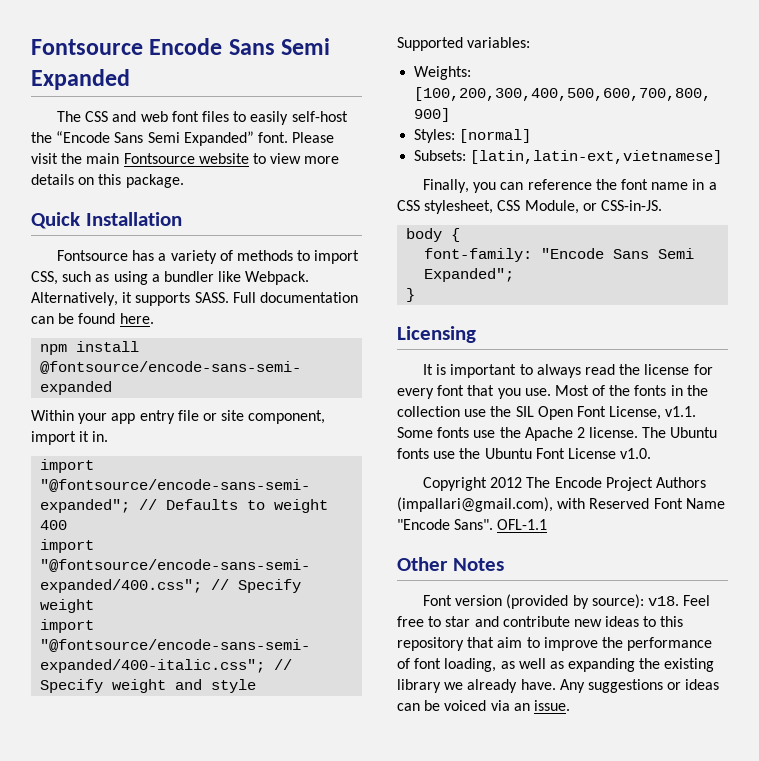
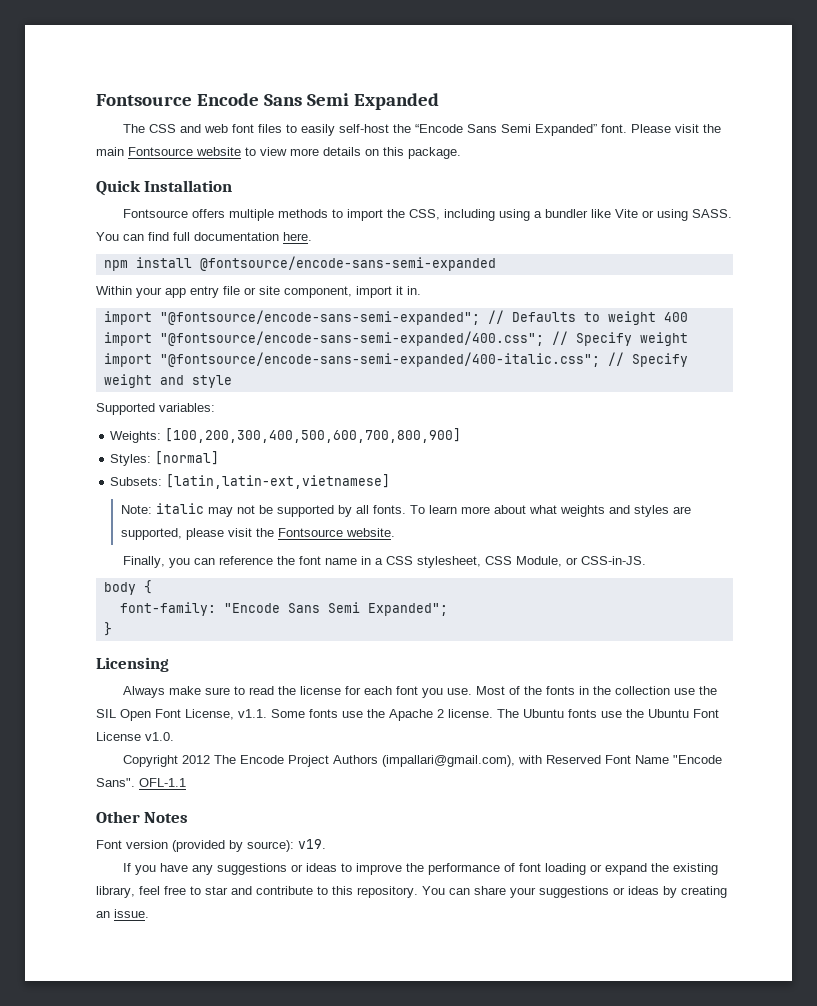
[132,250,360,264] [31,271,310,285] [31,292,358,306] [31,313,116,324] has a variety of methods to import CSS, such as using a bundler like Webpack. Alternatively, it supports SASS. Full documentation can be found -> [191,209,732,221] [96,232,279,241] offers multiple methods to import the CSS, including using a bundler like Vite or using SASS. You can find full documentation
(723, 157) none -> [120,503,691,517] [120,528,395,540] // Note: italic may not be supported by all fonts. To learn more about what weights and styles are supported, please visit the Fontsource website.
[423,364,581,378] It is important to always -> [122,686,245,698] Always make sure to
[397,385,495,399] every font that -> [363,686,418,695] each font
[648,595,711,606] [397,616,684,627] [397,637,523,651] v18. Feel free to star and contribute new ideas to this repository that aim -> [298,839,326,849] [122,863,337,875] v19. // If you have any suggestions or ideas
[444,658,715,672] [397,679,720,693] [397,700,510,711] loading, as well as expanding the existing library we already have. Any suggestions or ideas can be voiced via -> [544,863,718,875] [96,886,727,898] loading or expand the existing library, feel free to star and contribute to this repository. You can share your suggestions or ideas by creating

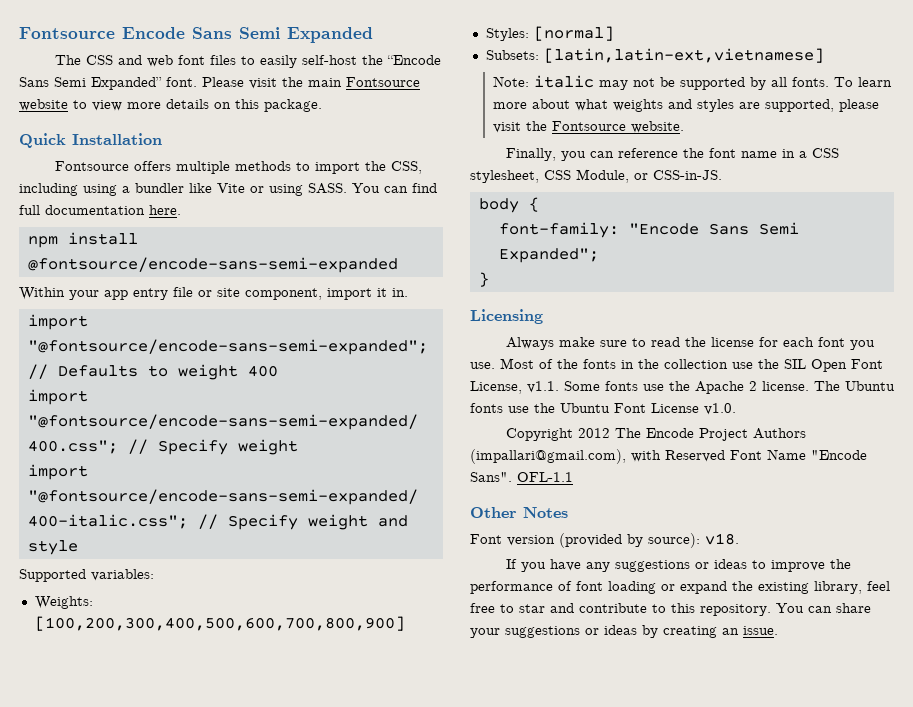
[298,839,326,849] v19. -> [705,533,739,545] v18.

